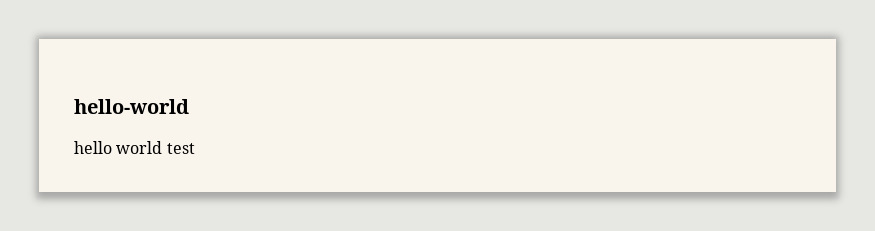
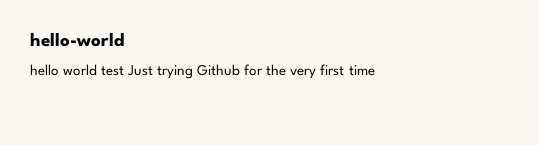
(195, 148) none -> [127,64,375,79] Just trying Github for the very first time

